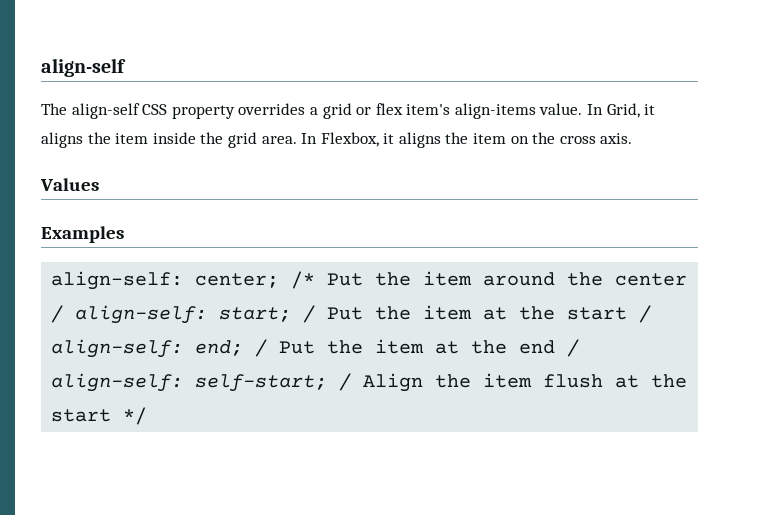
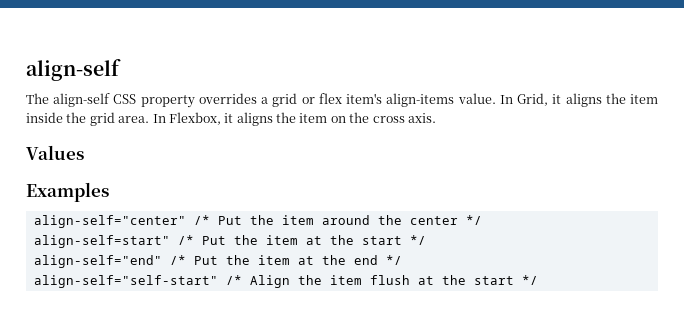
[51,271,280,290] align-self: center; -> [33,215,186,228] align-self="center"
[51,305,316,324] / align-self: start; / -> [465,215,482,225] [33,235,194,248] */ // align-self=start" /*
[639,305,652,323] [51,339,268,358] / align-self: end; / -> [409,235,426,245] [33,255,186,268] */ // align-self="end" /*
[567,339,580,357] [51,373,352,392] / align-self: self-start; / -> [385,255,402,265] [33,275,242,288] */ // align-self="self-start" /*

